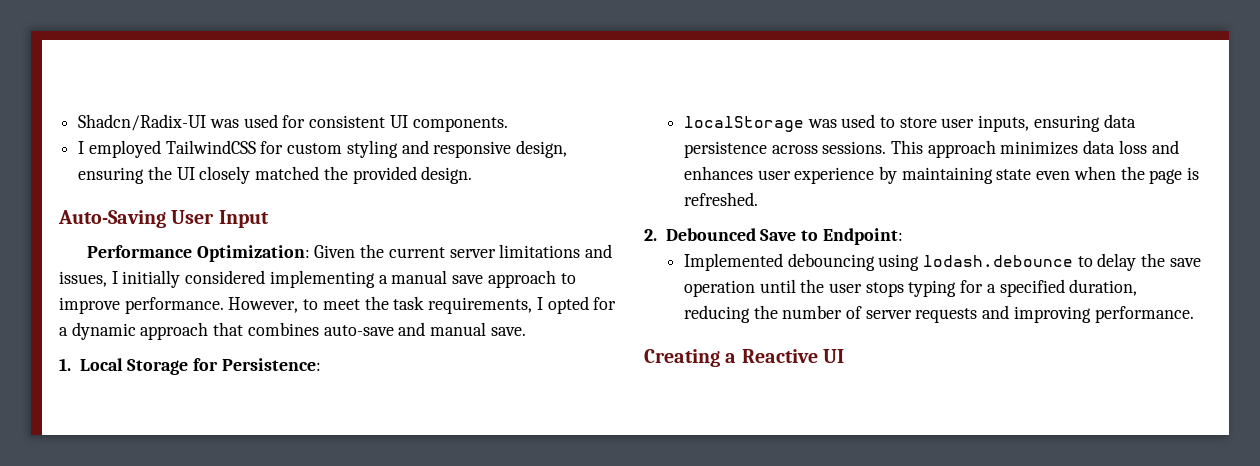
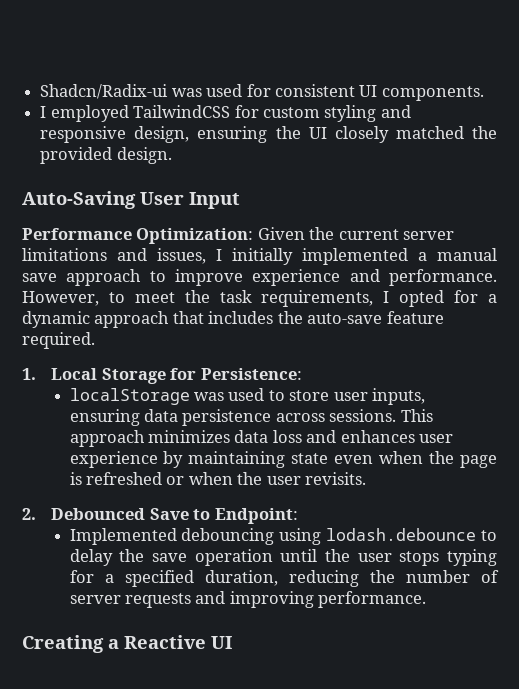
[78,114,207,131] Shadcn/Radix-UI -> [40,84,169,99] Shadcn/Radix-ui
[185,270,375,288] considered implementing -> [302,248,408,265] implemented
(120, 305) none -> [252,269,380,286] experience and
[247,322,526,336] combines auto-save and manual save. -> [208,311,444,324] [22,332,95,349] includes the auto-save feature required.
[683,192,758,206] refreshed. -> [85,472,367,485] refreshed or when the user revisits.

